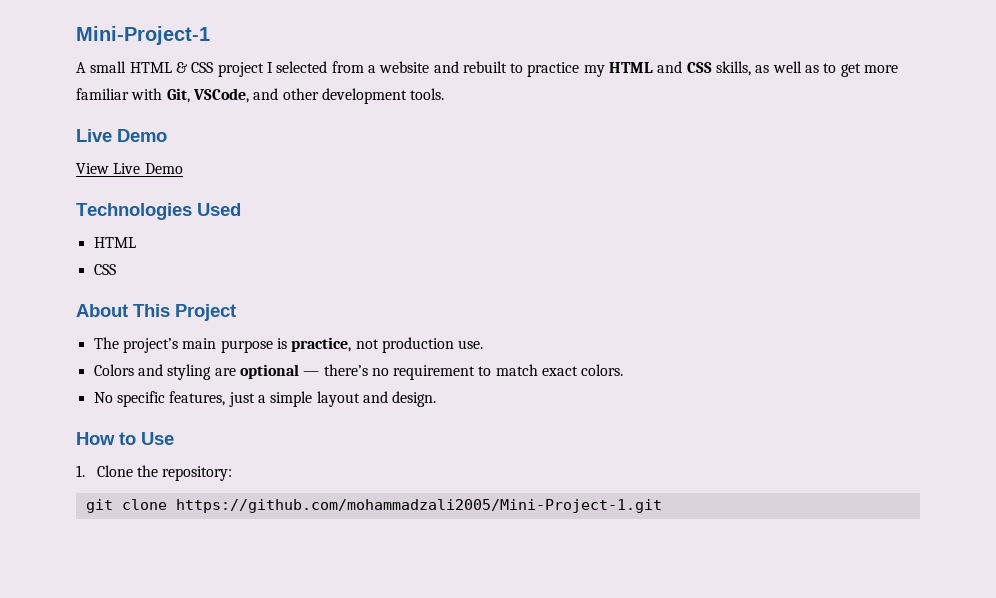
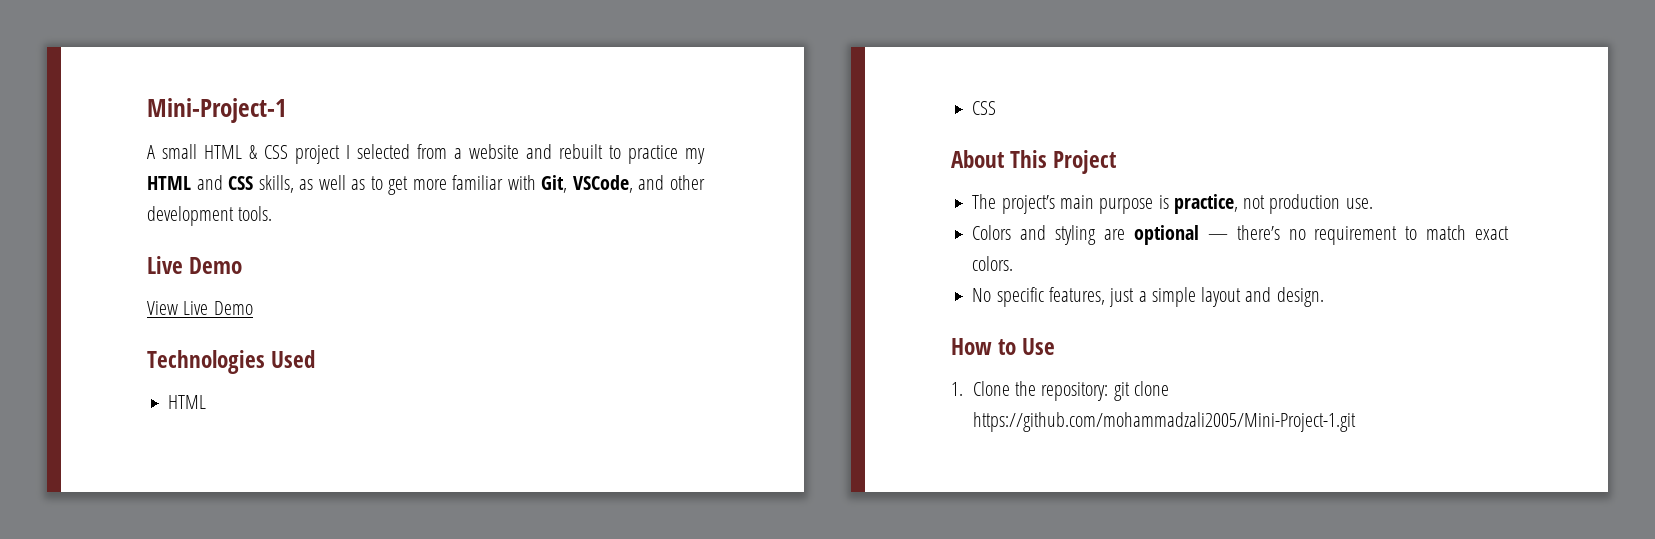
(233, 473) // -> (1109, 391) none

